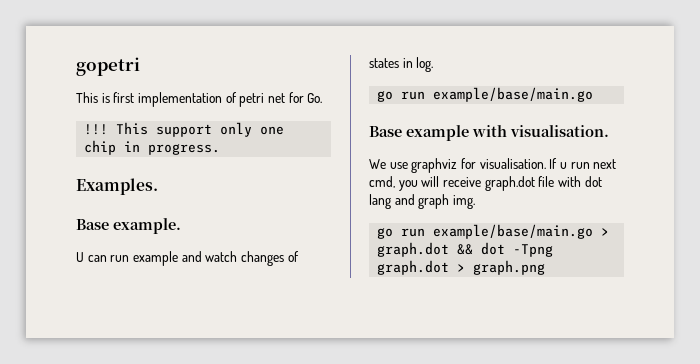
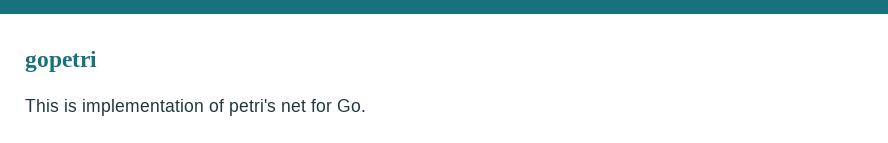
[113,92,135,103] first -> (77, 105) none
[239,93,265,107] petri -> [229,99,276,116] petri's
[84,122,285,137] [84,140,221,155] [76,178,158,195] [76,218,181,234] [76,251,299,266] [369,57,434,72] [377,87,594,102] [369,125,609,141] [369,158,617,173] [369,176,602,191] [369,194,475,209] [377,224,610,239] [377,242,554,257] [377,260,546,275] // !!! This support only one chip in progress. // Examples. // Base example. // U can run example and watch changes of states in log. // go run example/base/main.go // Base example with visualisation. // We use graphviz for visualisation. If u run next cmd, you will receive graph.dot file with dot lang and graph img. // go run example/base/main.go > graph.dot && dot -Tpng graph.dot > graph.png -> (366, 105) none

